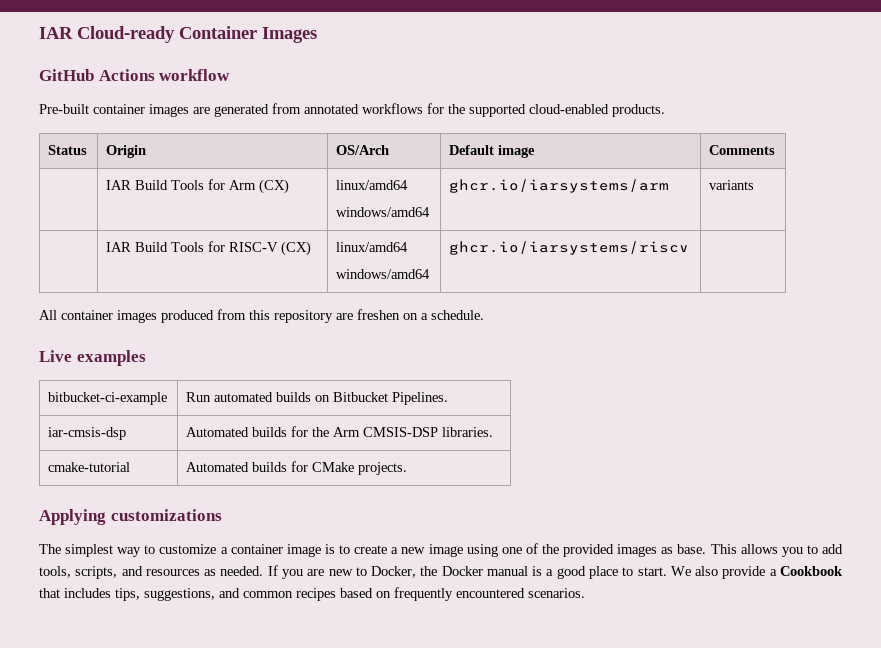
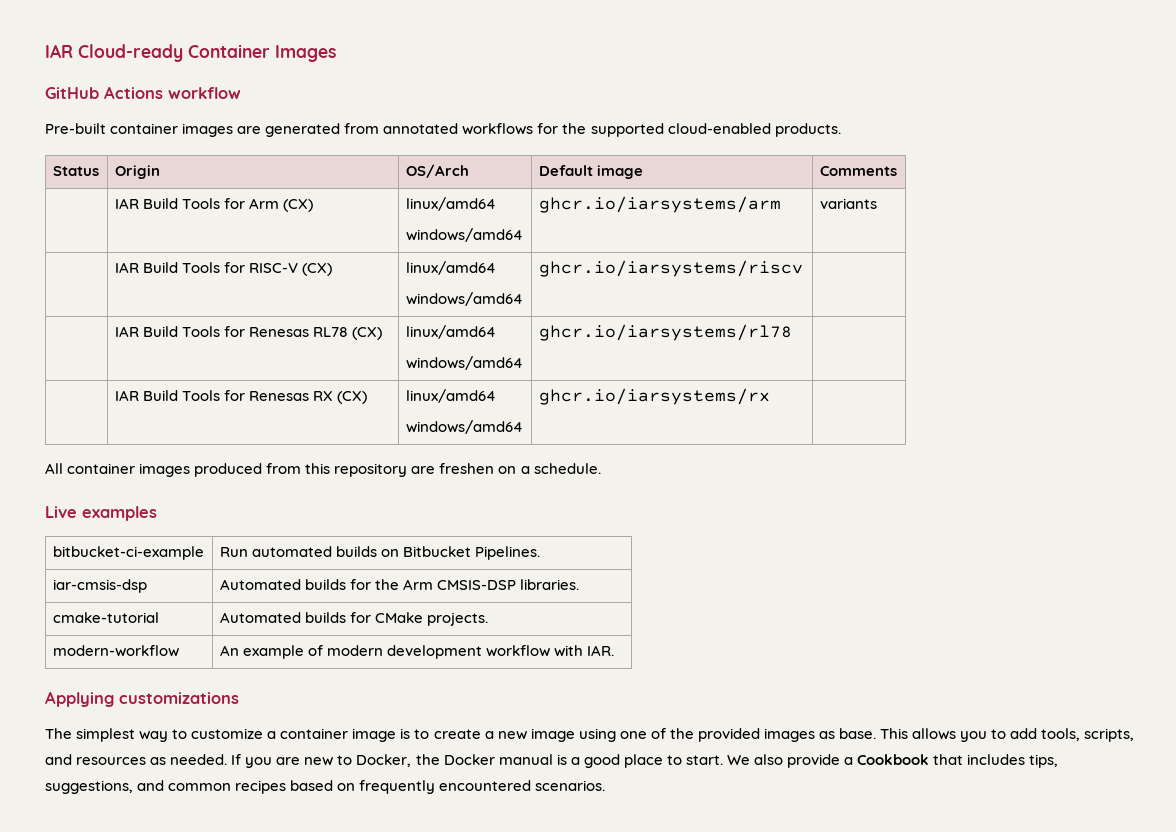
(690, 248) none -> [114,326,383,340] [405,325,496,339] [405,356,523,370] [538,324,792,341] [114,390,368,404] [405,389,496,403] [405,420,523,434] [538,388,770,405] // | IAR Build Tools for Renesas RL78 (CX) | linux/amd64 // windows/amd64 | ghcr.io/iarsystems/rl78 | // | IAR Build Tools for Renesas RX (CX) | linux/amd64 // windows/amd64 | ghcr.io/iarsystems/rx |
(408, 468) none -> [52,645,179,657] [219,645,615,659] // modern-workflow | An example of modern development workflow with IAR.

